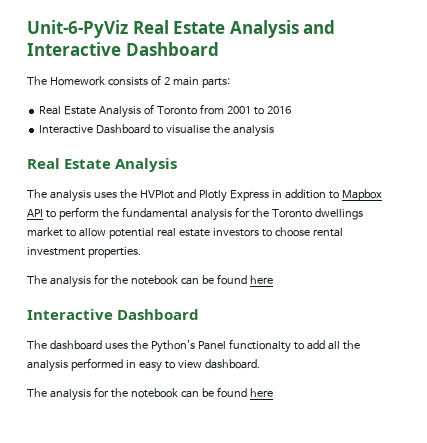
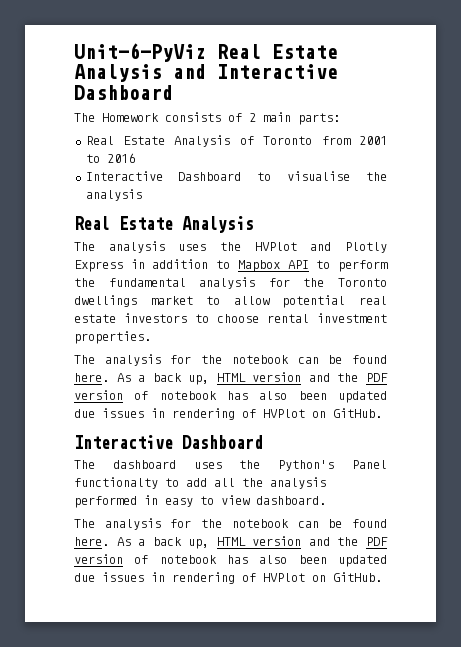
[249,275,273,284] here -> [74,372,388,385] [74,390,387,403] [74,408,382,420] here. As a back up, HTML version and the PDF version of notebook has also been updated due issues in rendering of HVPlot on GitHub.
[249,388,273,397] here -> [74,536,388,549] [74,554,387,567] [74,572,382,584] here. As a back up, HTML version and the PDF version of notebook has also been updated due issues in rendering of HVPlot on GitHub.

